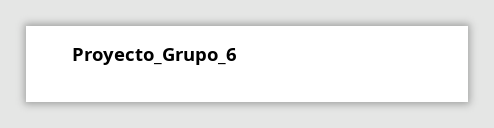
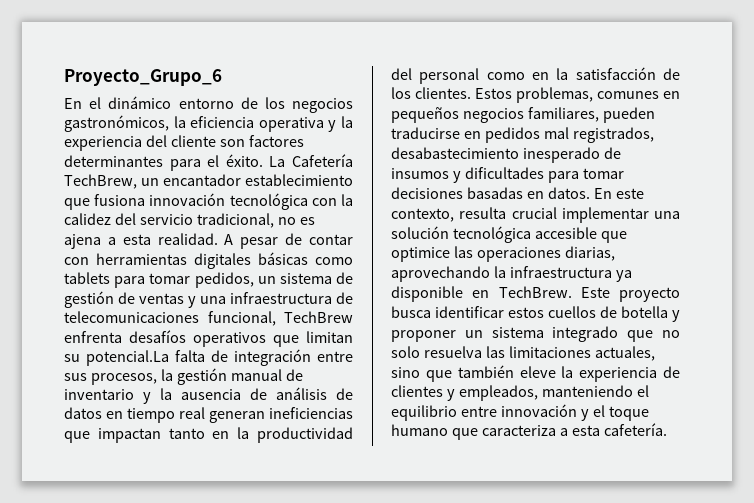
(237, 56) none -> [64,96,353,113] [64,115,354,132] [64,135,304,151] [64,154,353,171] [64,174,353,189] [64,193,353,210] [64,213,315,228] [64,233,353,249] [64,252,353,269] [64,272,353,288] [64,291,353,308] [64,311,353,326] [64,330,353,347] [64,349,353,366] [64,368,303,385] [64,387,353,404] [64,407,353,423] [64,427,354,443] [391,67,680,84] [391,87,680,103] [391,107,655,123] [391,127,654,143] [391,147,621,163] [391,167,624,183] [391,187,644,199] [391,207,680,223] [391,226,627,243] [391,246,615,262] [391,266,632,282] [391,286,680,302] [391,306,680,322] [391,326,680,342] [391,346,655,361] [391,365,680,382] [391,385,649,401] [391,404,649,421] [391,423,667,440] // En el dinámico entorno de los negocios gastronómicos, la eficiencia operativa y la experiencia del cliente son factores determinantes para el éxito. La Cafetería TechBrew, un encantador establecimiento que fusiona innovación tecnológica con la calidez del servicio tradicional, no es ajena a esta realidad. A pesar de contar con herramientas digitales básicas como tablets para tomar pedidos, un sistema de gestión de ventas y una infraestructura de telecomunicaciones funcional, TechBrew enfrenta desafíos operativos que limitan su potencial.La falta de integración entre sus procesos, la gestión manual de inventario y la ausencia de análisis de datos en tiempo real generan ineficiencias que impactan tanto en la productividad del personal como en la satisfacción de los clientes. Estos problemas, comunes en pequeños negocios familiares, pueden traducirse en pedidos mal registrados, desabastecimiento inesperado de insumos y dificultades para tomar decisiones basadas en datos. En este contexto, resulta crucial implementar una solución tecnológica accesible que optimice las operaciones diarias, aprovechando la infraestructura ya disponible en TechBrew. Este proyecto busca identificar estos cuellos de botella y proponer un sistema integrado que no solo resuelva las limitaciones actuales, sino que también eleve la experiencia de clientes y empleados, manteniendo el equilibrio entre innovación y el toque humano que caracteriza a esta cafetería.

